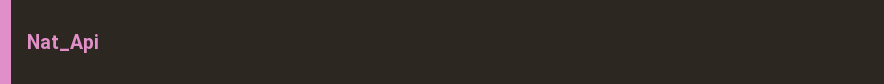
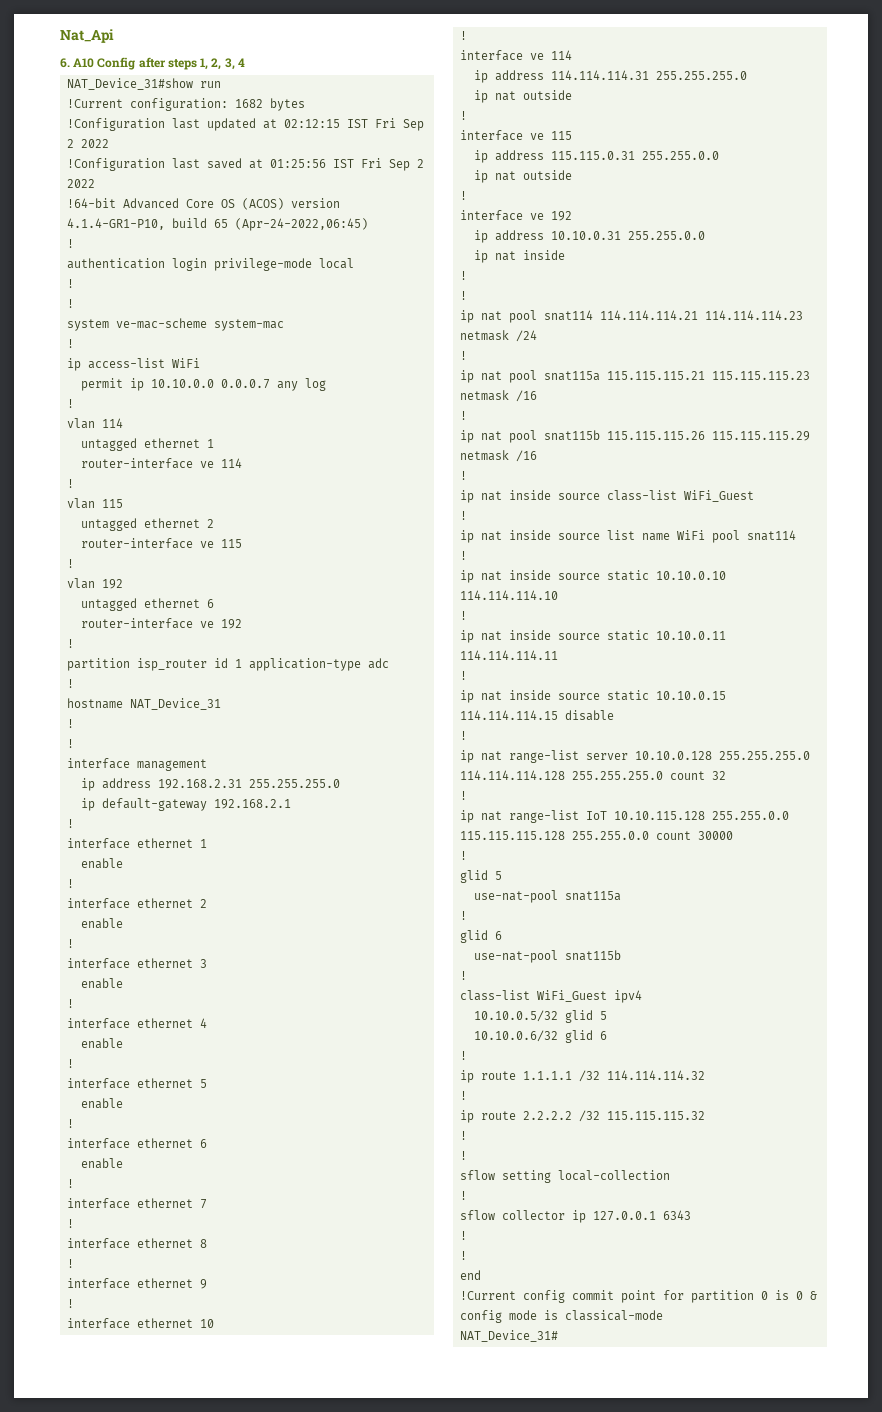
(99, 43) none -> [60,57,245,70] [66,78,221,90] [66,98,305,111] [66,118,424,131] [66,139,109,148] [66,158,424,171] [66,179,95,188] [66,198,340,210] [66,218,368,231] [66,239,74,248] [66,258,354,271] [66,279,74,288] [66,299,74,308] [66,318,284,331] [66,339,74,348] [66,358,200,371] [80,378,326,391] [66,399,74,408] [66,418,123,429] [80,438,214,451] [80,458,242,469] [66,479,74,488] [66,498,123,509] [80,518,214,531] [80,538,242,549] [66,559,74,568] [66,578,123,589] [80,598,214,611] [80,618,242,629] [66,639,74,648] [66,658,389,671] [66,679,74,688] [66,698,221,710] [66,719,74,728] [66,739,74,748] [66,758,207,771] [80,778,340,791] [80,798,291,811] [66,819,74,828] [66,838,207,849] [80,858,123,869] [66,879,74,888] [66,898,207,909] [80,918,123,929] [66,939,74,948] [66,958,207,969] [80,978,123,989] [66,999,74,1008] [66,1018,207,1029] [80,1038,123,1049] [66,1059,74,1068] [66,1078,207,1089] [80,1098,123,1109] [66,1119,74,1128] [66,1138,207,1149] [80,1158,123,1169] [66,1179,74,1188] [66,1198,207,1209] [66,1219,74,1228] [66,1238,207,1249] [66,1259,74,1268] [66,1278,207,1289] [66,1299,74,1308] [66,1318,214,1329] [459,31,467,40] [459,50,572,61] [473,70,747,83] [473,90,572,103] [459,111,467,120] [459,130,572,141] [473,150,719,163] [473,170,572,183] [459,191,467,200] [459,210,572,221] [473,230,705,243] [473,250,565,263] [459,271,467,280] [459,291,467,300] [459,310,803,323] [459,330,537,342] [459,351,467,360] [459,370,810,383] [459,390,537,402] [459,411,467,420] [459,430,810,443] [459,450,537,462] [459,471,467,480] [459,490,754,503] [459,511,467,520] [459,530,796,543] [459,551,467,560] [459,570,726,583] [459,590,558,600] [459,611,467,620] [459,630,726,643] [459,650,558,660] [459,671,467,680] [459,690,726,703] [459,710,614,721] [459,731,467,740] [459,750,810,763] [459,770,726,780] [459,791,467,800] [459,810,789,823] [459,831,733,840] [459,851,467,860] [459,870,502,883] [473,890,621,903] [459,911,467,920] [459,930,502,943] [473,950,621,963] [459,971,467,980] [459,990,642,1003] [473,1010,607,1023] [473,1030,607,1043] [459,1051,467,1060] [459,1070,705,1083] [459,1091,467,1100] [459,1110,705,1123] [459,1131,467,1140] [459,1151,467,1160] [459,1170,670,1183] [459,1191,467,1200] [459,1210,691,1223] [459,1231,467,1240] [459,1251,467,1260] [459,1270,481,1280] [459,1290,817,1303] [459,1310,663,1323] [459,1330,558,1342] // 6. A10 Config after steps 1, 2, 3, 4 // NAT_Device_31#show run // !Current configuration: 1682 bytes // !Configuration last updated at 02:12:15 IST Fri Sep 2 2022 // !Configuration last saved at 01:25:56 IST Fri Sep 2 2022 // !64-bit Advanced Core OS (ACOS) version 4.1.4-GR1-P10, build 65 (Apr-24-2022,06:45) // ! // authentication login privilege-mode local // ! // ! // system ve-mac-scheme system-mac // ! // ip access-list WiFi // permit ip 10.10.0.0 0.0.0.7 any log // ! // vlan 114 // untagged ethernet 1 // router-interface ve 114 // ! // vlan 115 // untagged ethernet 2 // router-interface ve 115 // ! // vlan 192 // untagged ethernet 6 // router-interface ve 192 // ! // partition isp_router id 1 application-type adc // ! // hostname NAT_Device_31 // ! // ! // interface management // ip address 192.168.2.31 255.255.255.0 // ip default-gateway 192.168.2.1 // ! // interface ethernet 1 // enable // ! // interface ethernet 2 // enable // ! // interface ethernet 3 // enable // ! // interface ethernet 4 // enable // ! // interface ethernet 5 // enable // ! // interface ethernet 6 // enable // ! // interface ethernet 7 // ! // interface ethernet 8 // ! // interface ethernet 9 // ! // interface ethernet 10 // ! // interface ve 114 // ip address 114.114.114.31 255.255.255.0 // ip nat outside // ! // interface ve 115 // ip address 115.115.0.31 255.255.0.0 // ip nat outside // ! // interface ve 192 // ip address 10.10.0.31 255.255.0.0 // ip nat inside // ! // ! // ip nat pool snat114 114.114.114.21 114.114.114.23 netmask /24 // ! // ip nat pool snat115a 115.115.115.21 115.115.115.23 netmask /16 // ! // ip nat pool snat115b 115.115.115.26 115.115.115.29 netmask /16 // ! // ip nat inside source class-list WiFi_Guest // ! // ip nat inside source list name WiFi pool snat114 // ! // ip nat inside source static 10.10.0.10 114.114.114.10 // ! // ip nat inside source static 10.10.0.11 114.114.114.11 // ! // ip nat inside source static 10.10.0.15 114.114.114.15 disable // ! // ip nat range-list server 10.10.0.128 255.255.255.0 114.114.114.128 255.255.255.0 count 32 // ! // ip nat range-list IoT 10.10.115.128 255.255.0.0 115.115.115.128 255.255.0.0 count 30000 // ! // glid 5 // use-nat-pool snat115a // ! // glid 6 // use-nat-pool snat115b // ! // class-list WiFi_Guest ipv4 // 10.10.0.5/32 glid 5 // 10.10.0.6/32 glid 6 // ! // ip route 1.1.1.1 /32 114.114.114.32 // ! // ip route 2.2.2.2 /32 115.115.115.32 // ! // ! // sflow setting local-collection // ! // sflow collector ip 127.0.0.1 6343 // ! // ! // end // !Current config commit point for partition 0 is 0 & config mode is classical-mode // NAT_Device_31#

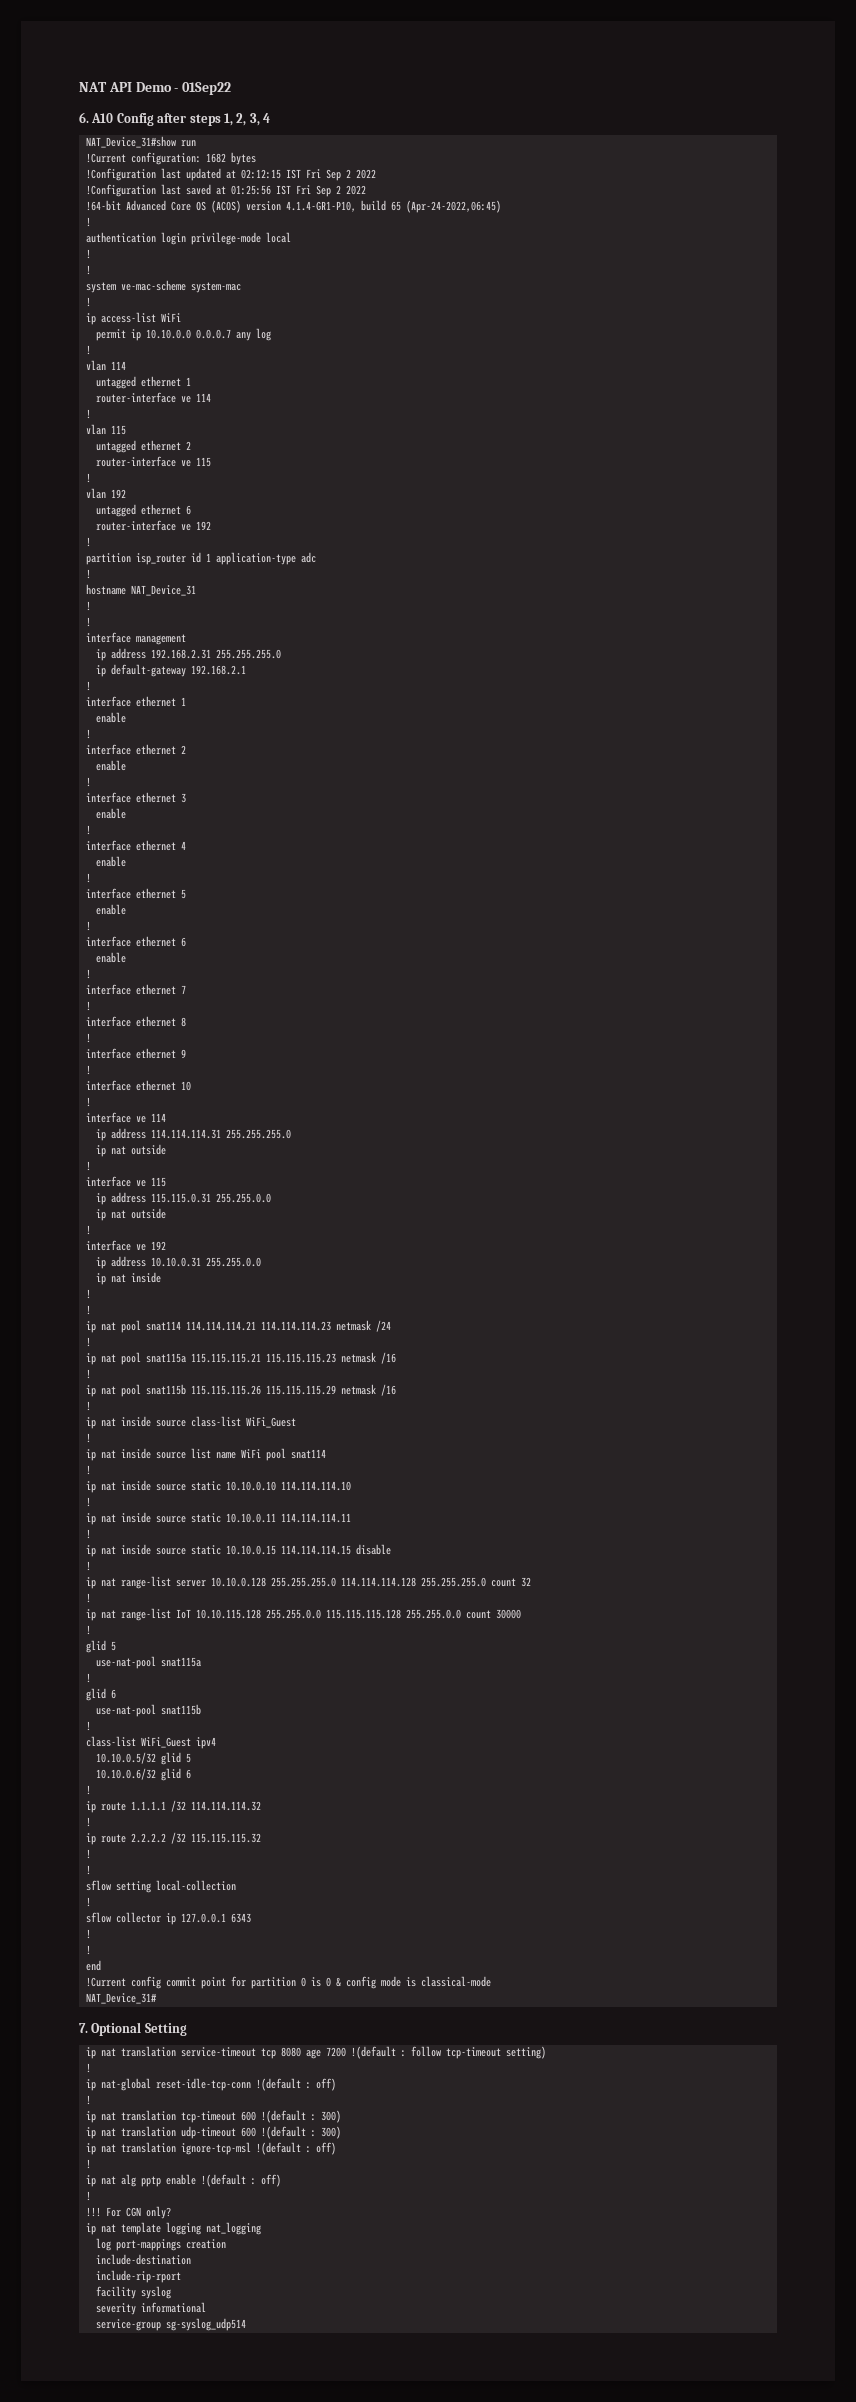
[60,29,114,43] Nat_Api -> [79,82,232,95] NAT API Demo - 01Sep22
(558, 1336) none -> [79,2022,187,2036] [86,2046,547,2059] [86,2063,92,2073] [86,2078,337,2091] [86,2095,92,2105] [86,2110,342,2123] [86,2126,342,2139] [86,2142,337,2155] [86,2159,92,2169] [86,2174,282,2187] [86,2191,92,2201] [86,2206,172,2219] [86,2222,262,2235] [96,2238,227,2251] [96,2254,192,2265] [96,2270,182,2283] [96,2286,172,2299] [96,2302,207,2315] [96,2318,247,2331] // 7. Optional Setting // ip nat translation service-timeout tcp 8080 age 7200 !(default : follow tcp-timeout setting) // ! // ip nat-global reset-idle-tcp-conn !(default : off) // ! // ip nat translation tcp-timeout 600 !(default : 300) // ip nat translation udp-timeout 600 !(default : 300) // ip nat translation ignore-tcp-msl !(default : off) // ! // ip nat alg pptp enable !(default : off) // ! // !!! For CGN only? // ip nat template logging nat_logging // log port-mappings creation // include-destination // include-rip-rport // facility syslog // severity informational // service-group sg-syslog_udp514

